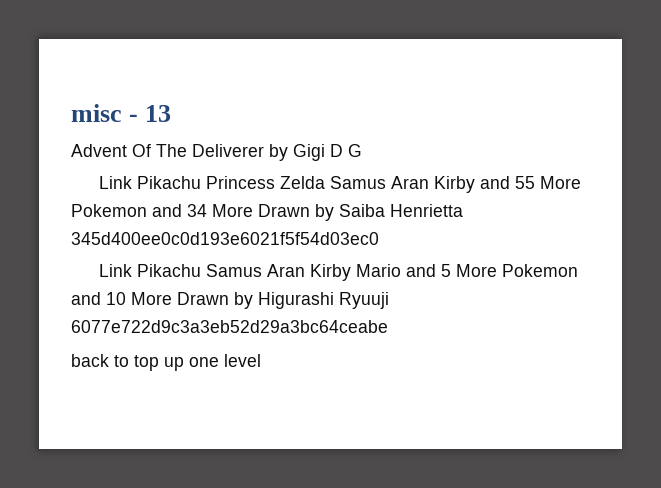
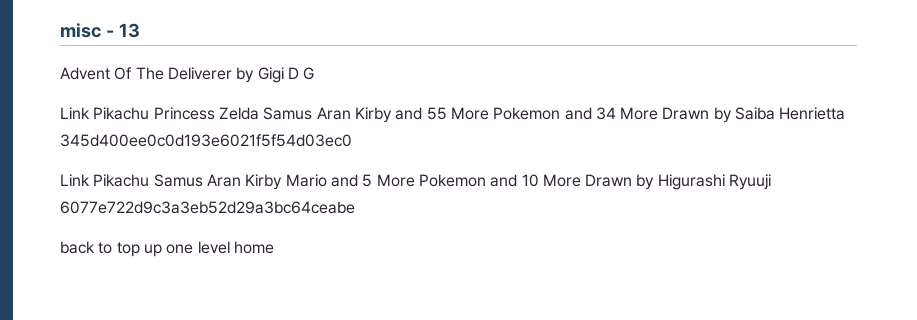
(261, 360) none -> [233,241,274,254] home

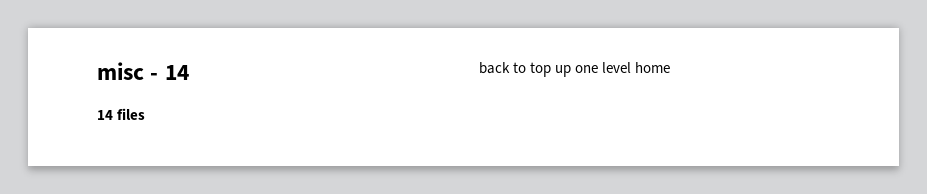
[118,23,140,38] [60,67,315,83] [60,107,846,123] [60,134,352,147] [60,174,772,190] [60,201,355,214] 13 // Advent Of The Deliverer by Gigi D G // Link Pikachu Princess Zelda Samus Aran Kirby and 55 More Pokemon and 34 More Drawn by Saiba Henrietta 345d400ee0c0d193e6021f5f54d03ec0 // Link Pikachu Samus Aran Kirby Mario and 5 More Pokemon and 10 More Drawn by Higurashi Ryuuji 6077e722d9c3a3eb52d29a3bc64ceabe -> [164,65,189,80] [97,108,146,120] 14 // 14 files

